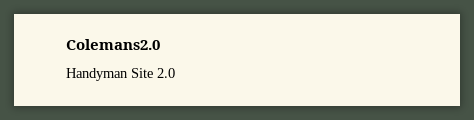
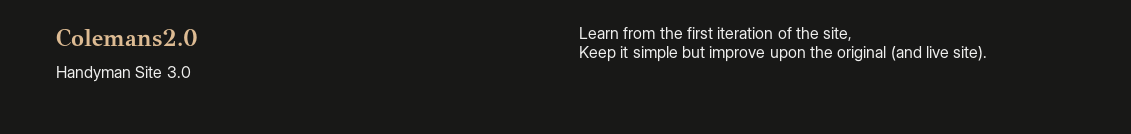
[157,68,175,78] 2.0 -> [166,66,191,78] [579,27,853,41] [579,46,988,62] 3.0 // Learn from the first iteration of the site, // Keep it simple but improve upon the original (and live site).

